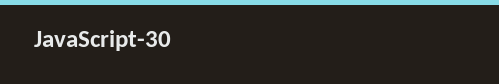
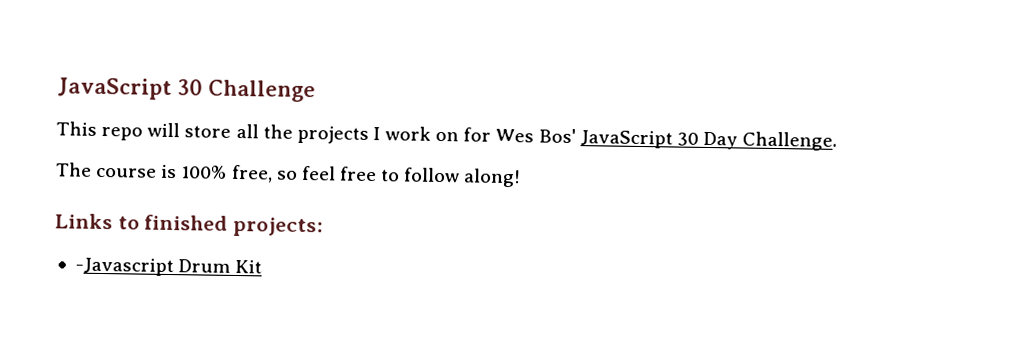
[34,30,171,51] JavaScript-30 -> [57,77,316,103] [56,121,838,151] [56,162,522,188] [55,213,324,238] [74,257,263,277] JavaScript 30 Challenge // This repo will store all the projects I work on for Wes Bos' JavaScript 30 Day Challenge. // The course is 100% free, so feel free to follow along! // Links to finished projects: // -Javascript Drum Kit

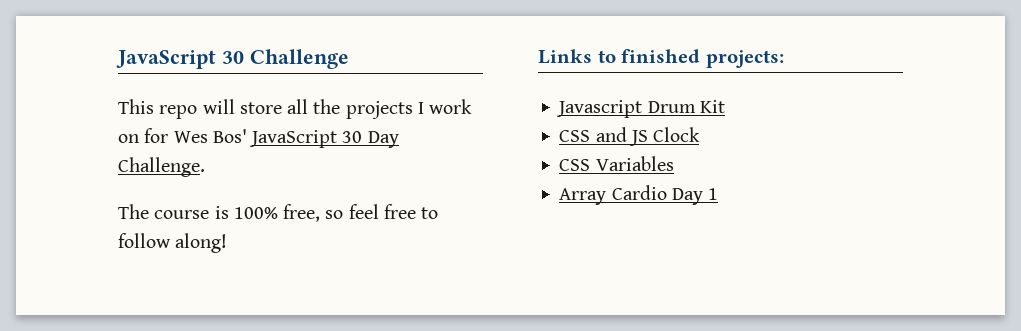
[74,257,174,277] -Javascript -> [556,100,643,118] Javascript
(263, 266) none -> [559,127,701,146] [559,156,674,171] [559,185,719,205] // CSS and JS Clock // CSS Variables // Array Cardio Day 1

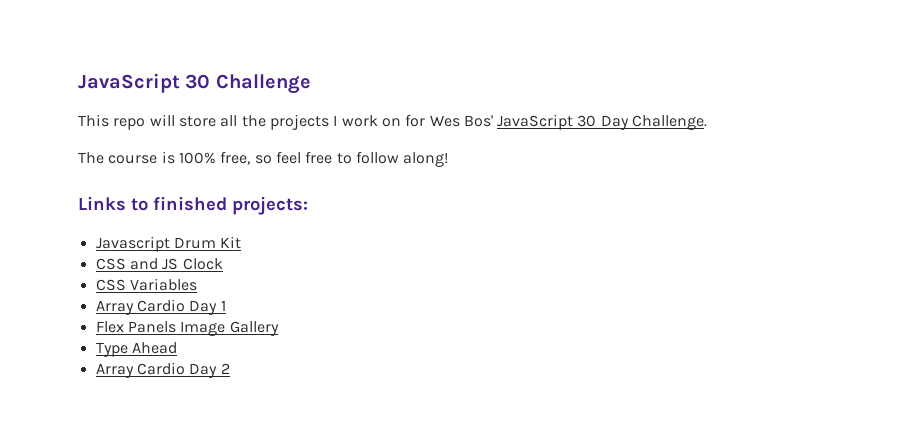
(719, 194) none -> [95,321,279,336] [95,342,177,357] [95,362,230,378] // Flex Panels Image Gallery // Type Ahead // Array Cardio Day 2

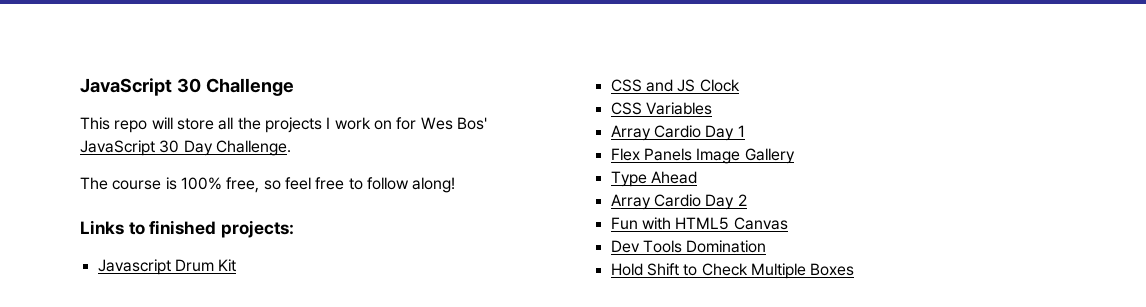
(230, 368) none -> [610,217,788,230] [610,240,767,253] [610,263,855,279] // Fun with HTML5 Canvas // Dev Tools Domination // Hold Shift to Check Multiple Boxes

